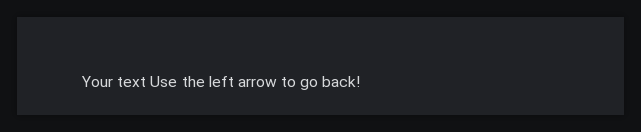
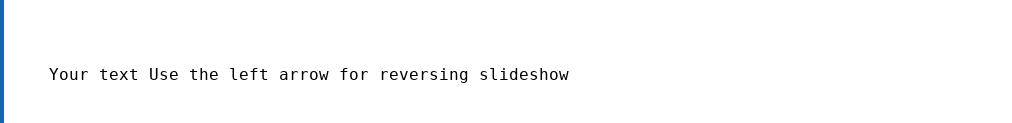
[281,76,361,90] to go back! -> [339,68,569,83] for reversing slideshow

